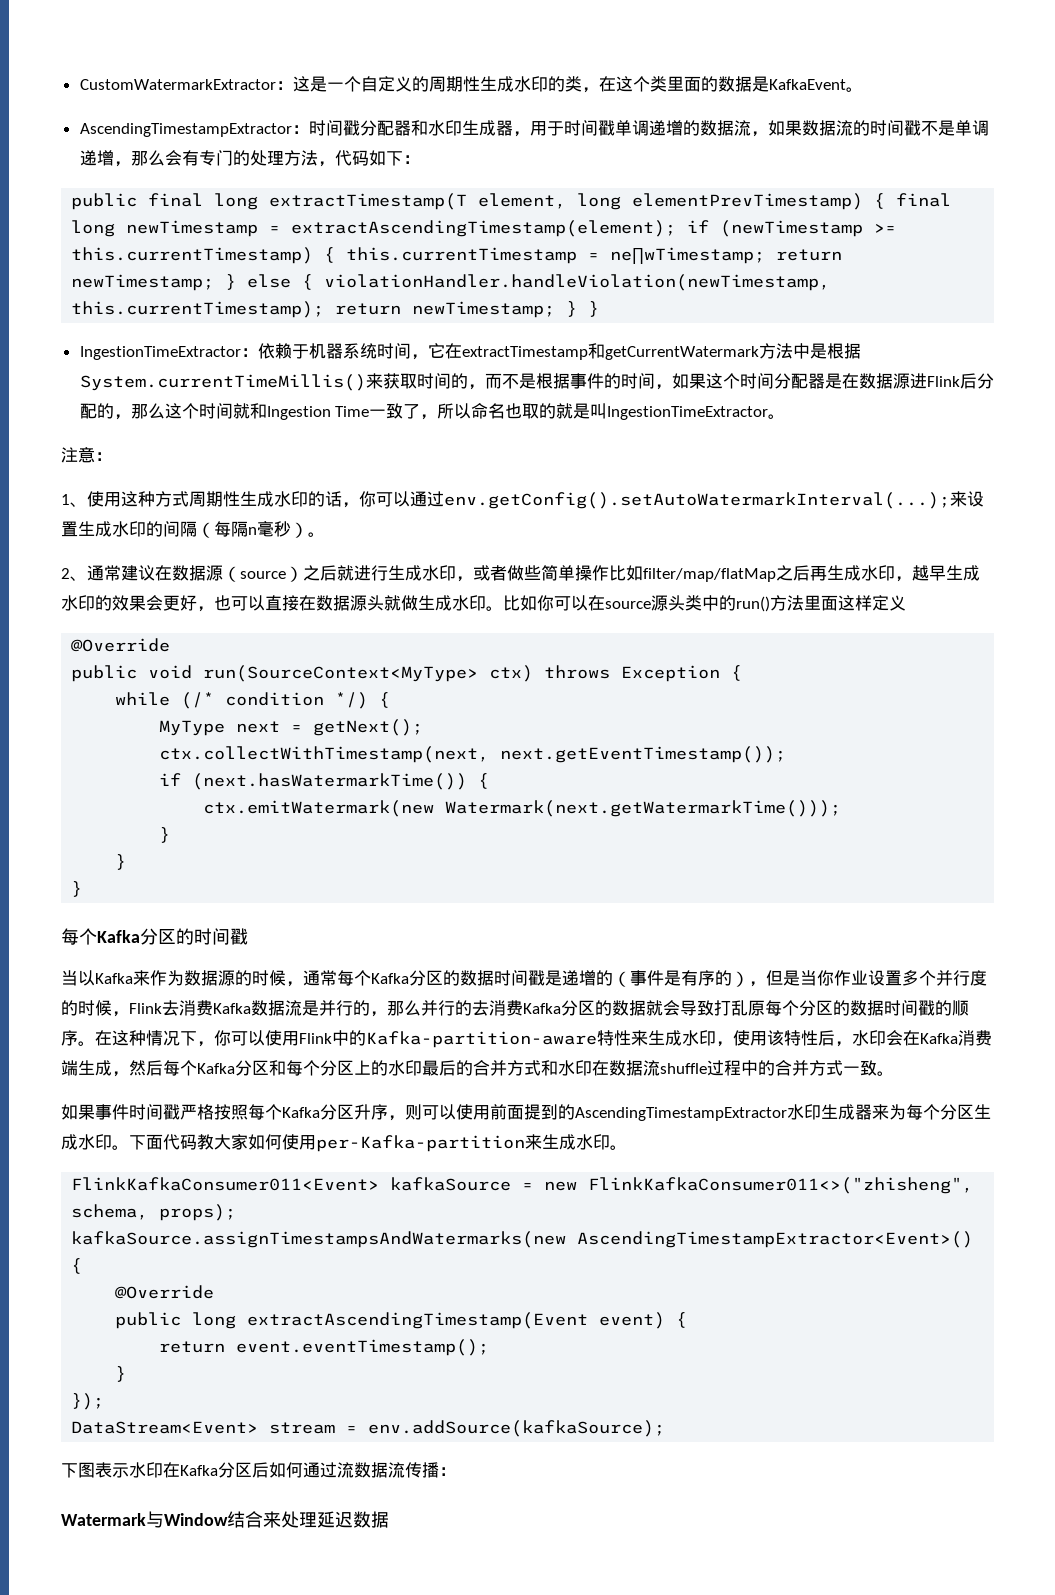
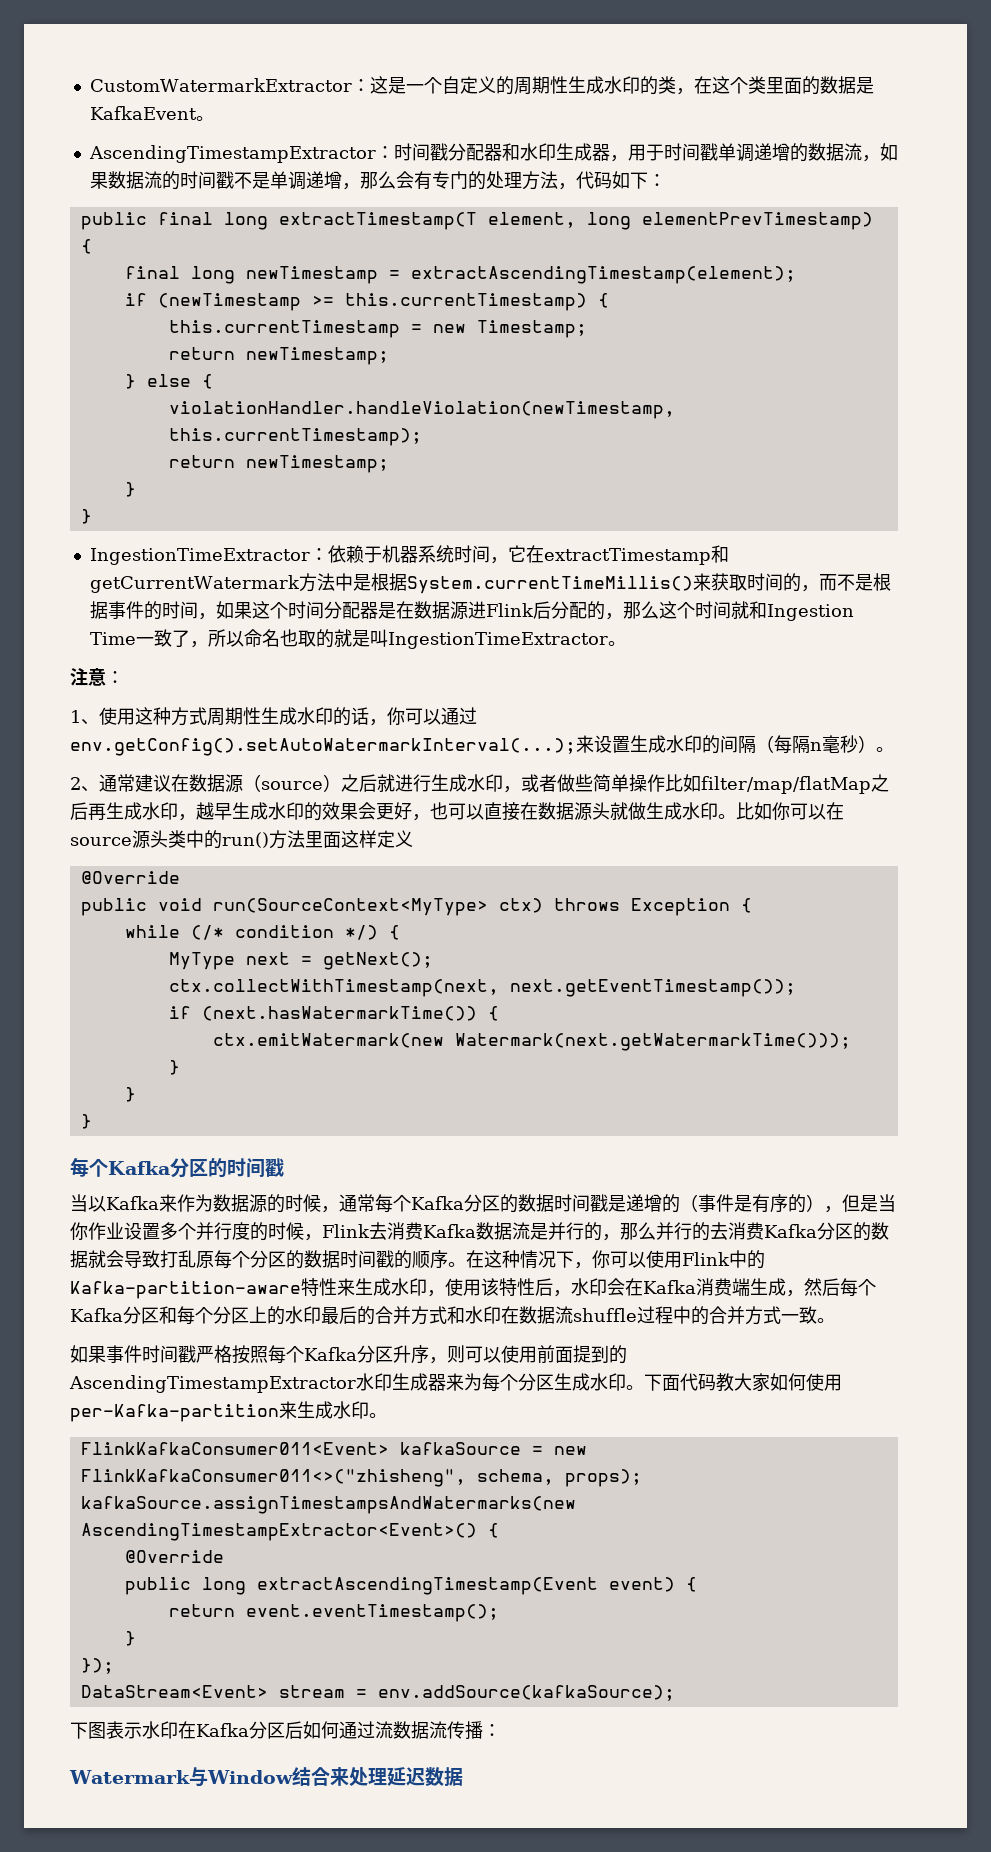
(886, 201) none -> (92, 246) //
(677, 228) none -> (796, 275) //
(336, 255) none -> (609, 300) //
[610,247,843,264] [71,274,215,291] ne∏wTimestamp; return newTimestamp; -> [432,320,587,338] [168,347,389,365] new Timestamp; // return newTimestamp; //
(314, 282) none -> (213, 381) //
[335,301,578,318] return newTimestamp; } -> [168,455,389,473] [124,482,136,497] // return newTimestamp; // } //

